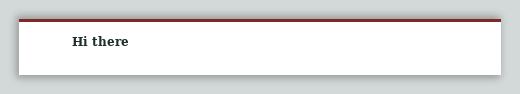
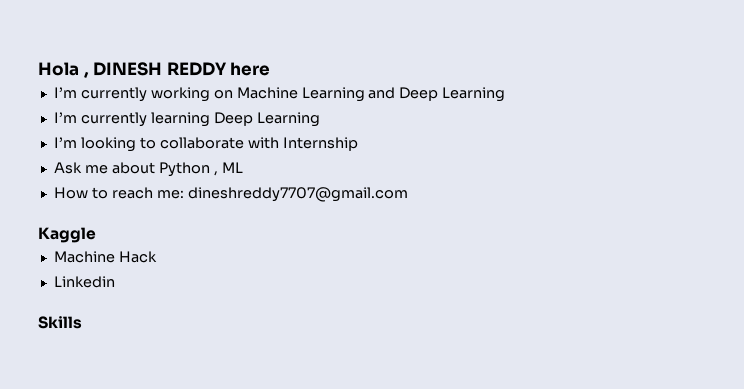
[72,36,129,46] Hi there -> [38,62,271,78] [53,87,506,102] [53,112,320,127] [53,137,358,152] [53,162,243,177] [53,187,408,202] [38,227,96,243] [53,251,157,263] [53,276,115,288] [38,316,82,329] Hola , DINESH REDDY here // I’m currently working on Machine Learning and Deep Learning // I’m currently learning Deep Learning // I’m looking to collaborate with Internship // Ask me about Python , ML // How to reach me: dineshreddy7707@gmail.com // Kaggle // Machine Hack // Linkedin // Skills

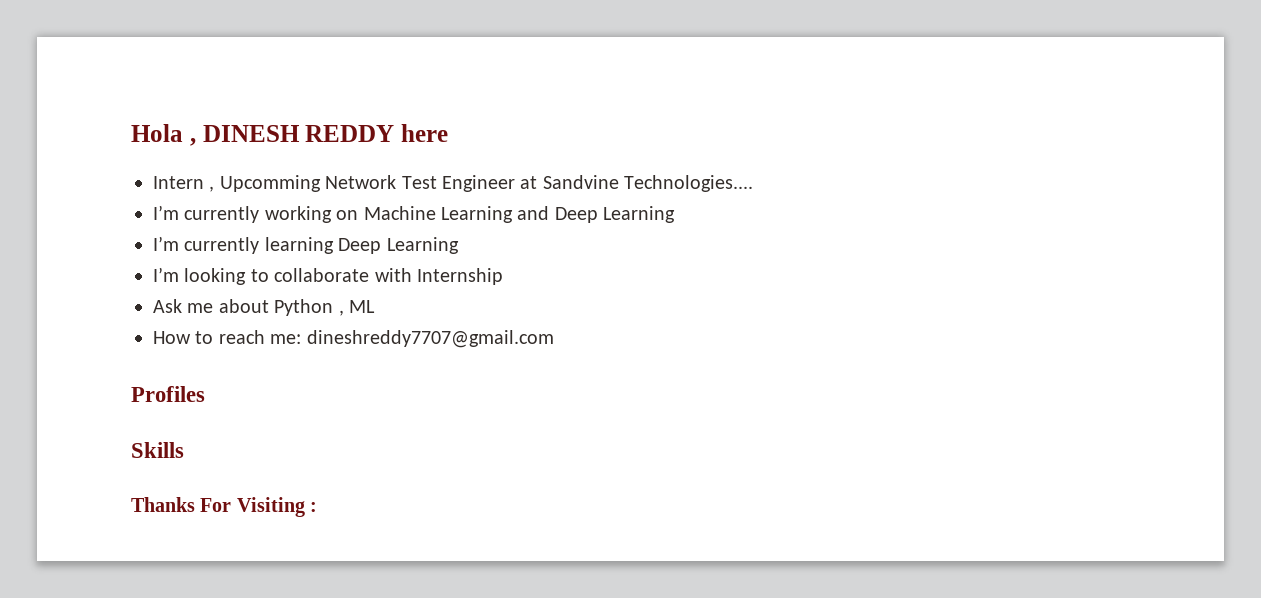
(271, 69) none -> [153,175,754,192] // Intern , Upcomming Network Test Engineer at Sandvine Technologies....
[38,227,96,243] [53,251,157,263] [53,276,115,288] [38,316,82,329] Kaggle // Machine Hack // Linkedin // Skills -> [131,386,205,402] [131,442,184,458] [131,497,318,517] Profiles // Skills // Thanks For Visiting :

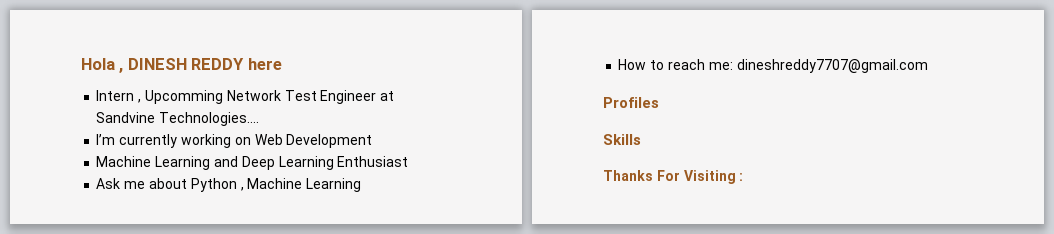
(359, 215) none -> [254,134,373,148] Web Development //
[153,236,459,254] [153,267,503,285] // I’m currently learning Deep Learning // I’m looking to collaborate with Internship -> [337,156,409,167] Enthusiast
[349,300,375,313] ML -> [247,178,362,192] Machine Learning

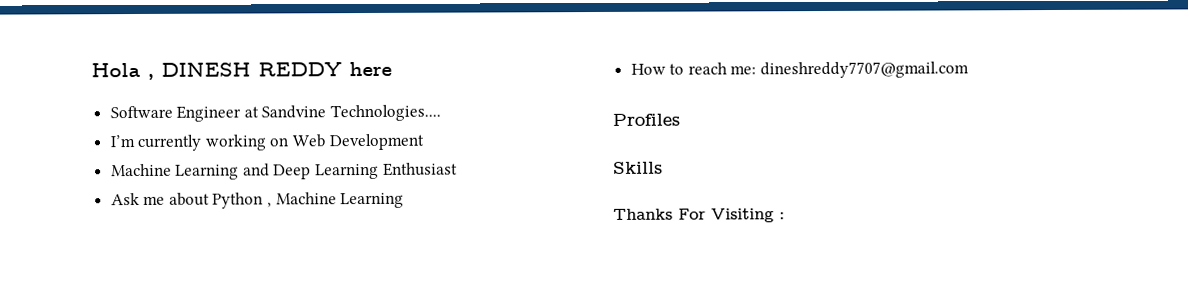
[96,90,317,104] Intern , Upcomming Network Test -> [109,105,173,119] Software

